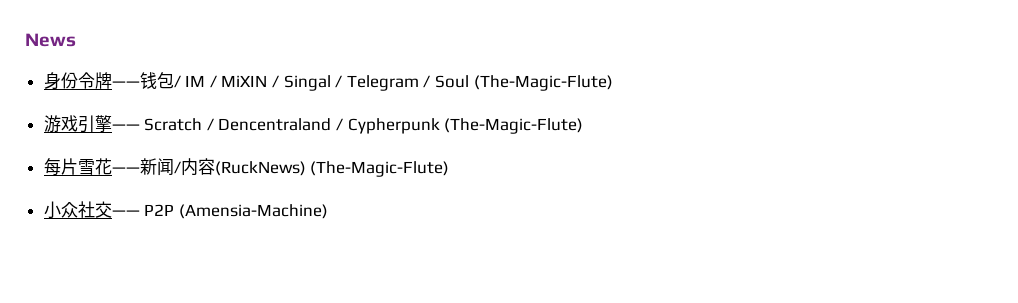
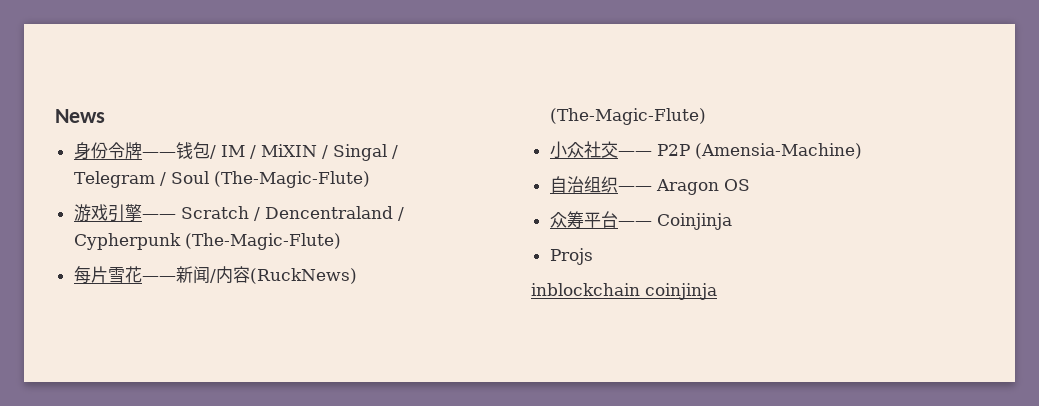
(328, 211) none -> [549,176,750,195] [549,211,732,230] [549,248,593,265] [531,283,717,300] // 自治组织—— Aragon OS // 众筹平台—— Coinjinja // Projs // inblockchain coinjinja

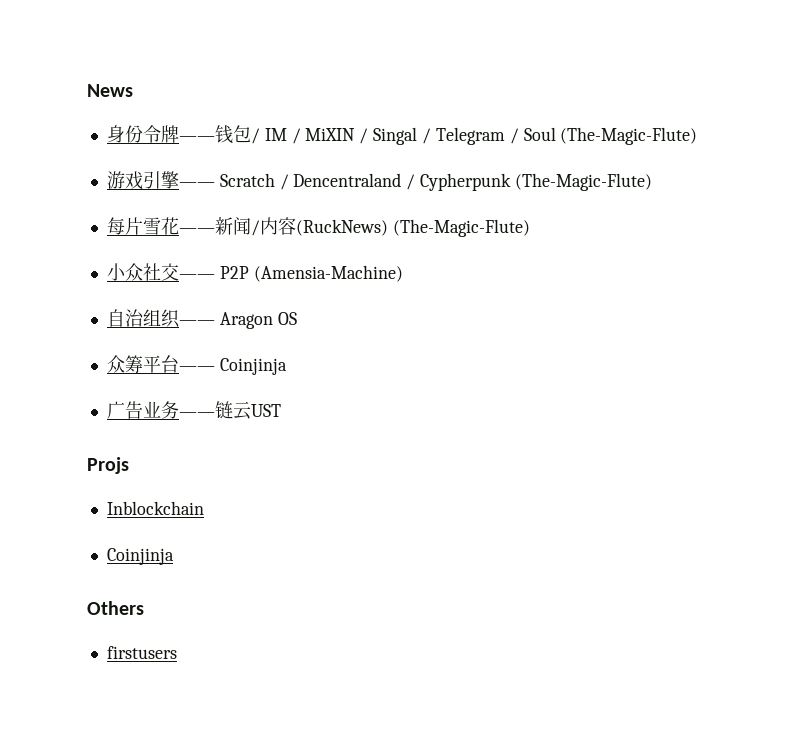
[549,248,593,265] [531,283,717,300] Projs // inblockchain coinjinja -> [106,401,281,420] [87,457,129,474] [106,501,204,515] [106,548,174,565] [87,601,144,615] [106,646,177,659] 广告业务——链云UST // Projs // Inblockchain // Coinjinja // Others // firstusers

